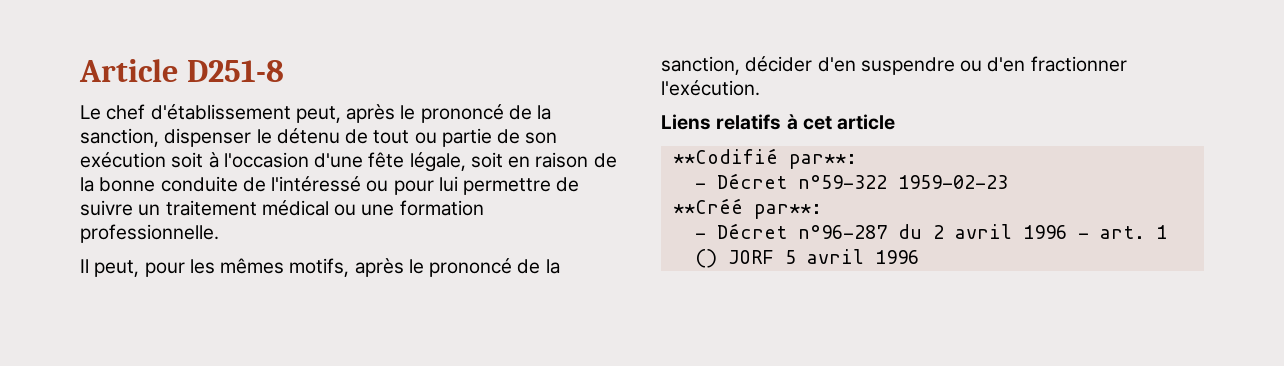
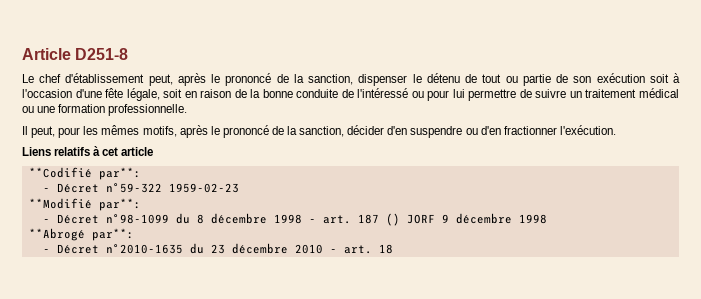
[672,198,822,219] [694,223,1167,239] **Créé par**: // - Décret n°96-287 du 2 avril 1996 - art. 1 -> [28,198,141,211] [42,213,379,224] **Modifié par**: // - Décret n°98-1099 du 8 décembre 1998 - art. 187
[784,249,919,264] 5 avril 1996 -> [441,213,547,224] [28,228,134,241] [42,243,393,254] 9 décembre 1998 // **Abrogé par**: // - Décret n°2010-1635 du 23 décembre 2010 - art. 18

